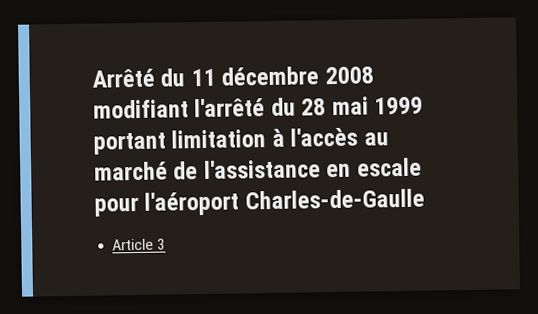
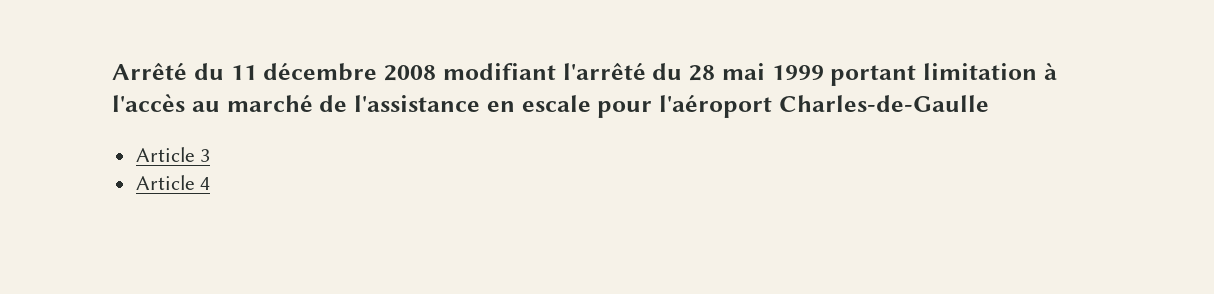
(167, 244) none -> [135,175,211,190] // Article 4

